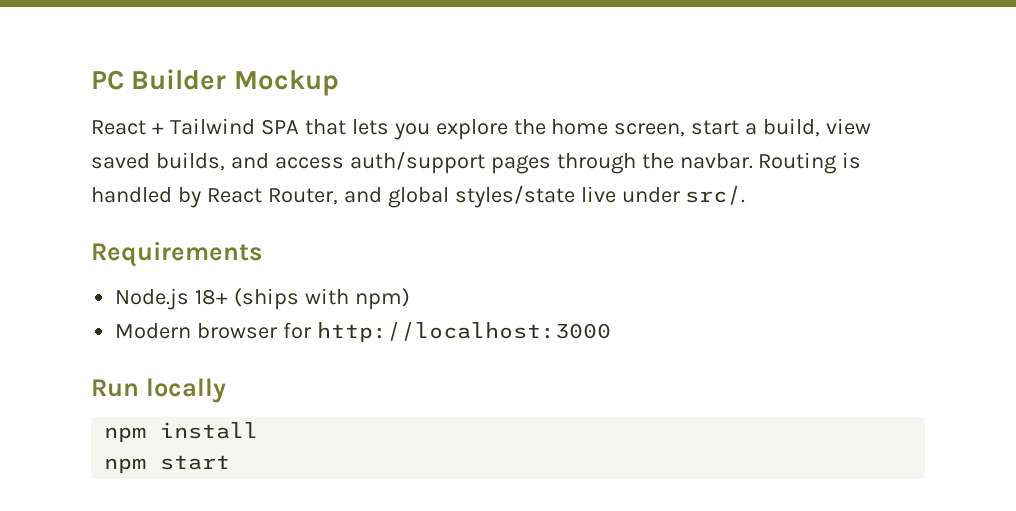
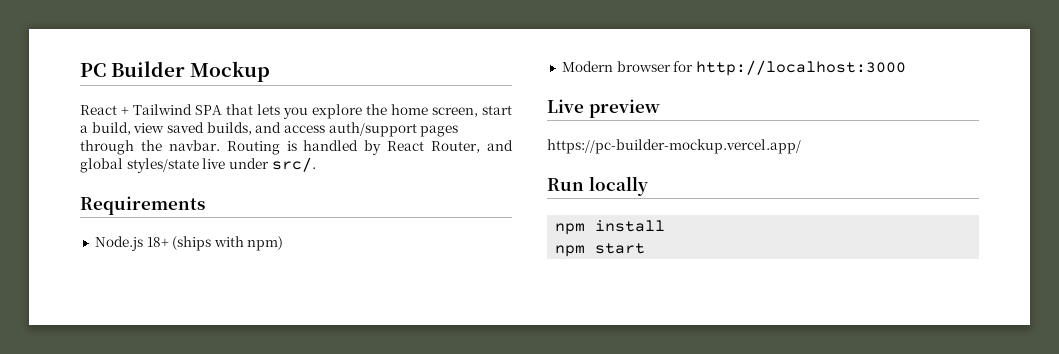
(612, 332) none -> [547,99,660,118] [547,139,801,154] // Live preview // https://pc-builder-mockup.vercel.app/

